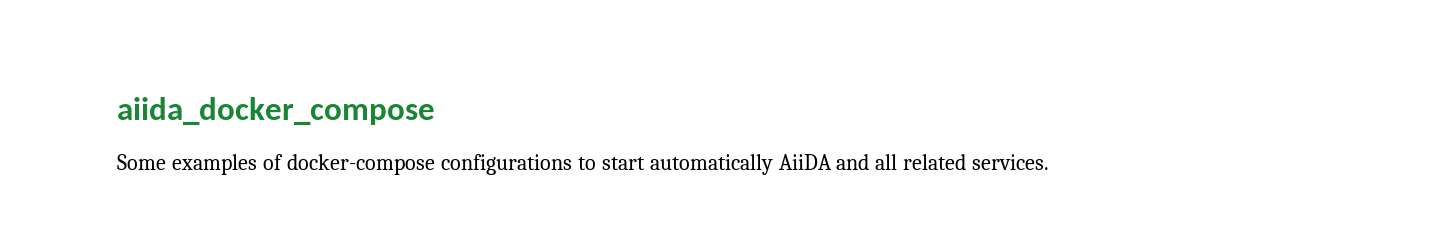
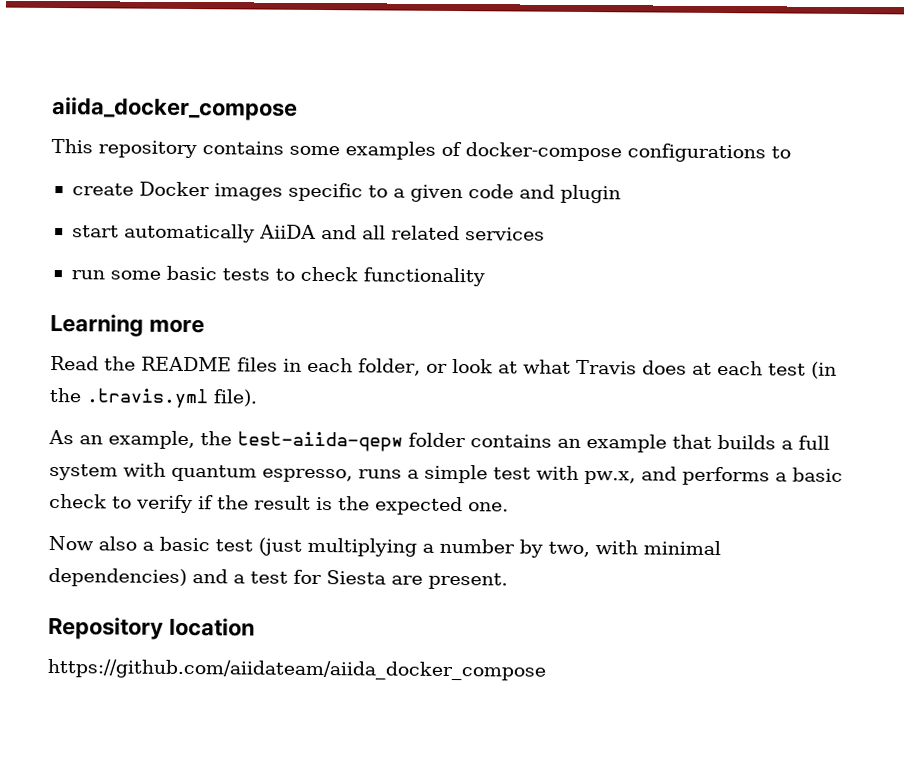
[117,154,166,170] Some -> [51,138,340,159] This repository contains some
(596, 163) none -> [71,181,621,204] // create Docker images specific to a given code and plugin //
[972,154,1050,170] services. -> [464,227,545,241] [70,265,485,287] [50,313,206,337] [50,355,837,379] [49,387,257,409] [48,429,830,453] [49,462,843,486] [49,493,509,516] [48,535,721,558] [48,567,508,590] [48,616,256,640] [47,658,546,681] services // run some basic tests to check functionality // Learning more // Read the README files in each folder, or look at what Travis does at each test (in the .travis.yml file). // As an example, the test-aiida-qepw folder contains an example that builds a full system with quantum espresso, runs a simple test with pw.x, and performs a basic check to verify if the result is the expected one. // Now also a basic test (just multiplying a number by two, with minimal dependencies) and a test for Siesta are present. // Repository location // https://github.com/aiidateam/aiida_docker_compose

